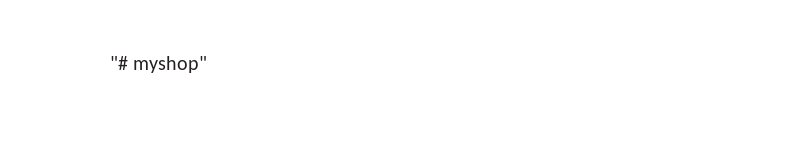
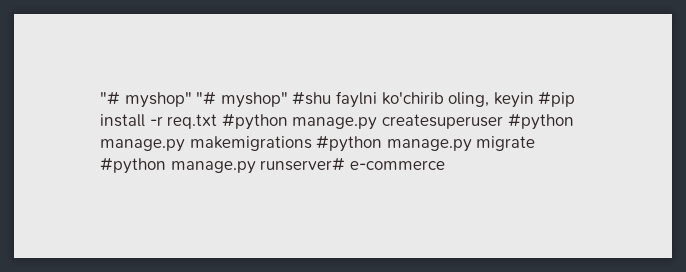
[110,56,208,73] "# myshop" -> [100,91,576,108] [100,113,574,130] [100,135,536,152] [100,157,445,174] "# myshop" "# myshop" #shu faylni ko'chirib oling, keyin #pip install -r req.txt #python manage.py createsuperuser #python manage.py makemigrations #python manage.py migrate #python manage.py runserver# e-commerce

